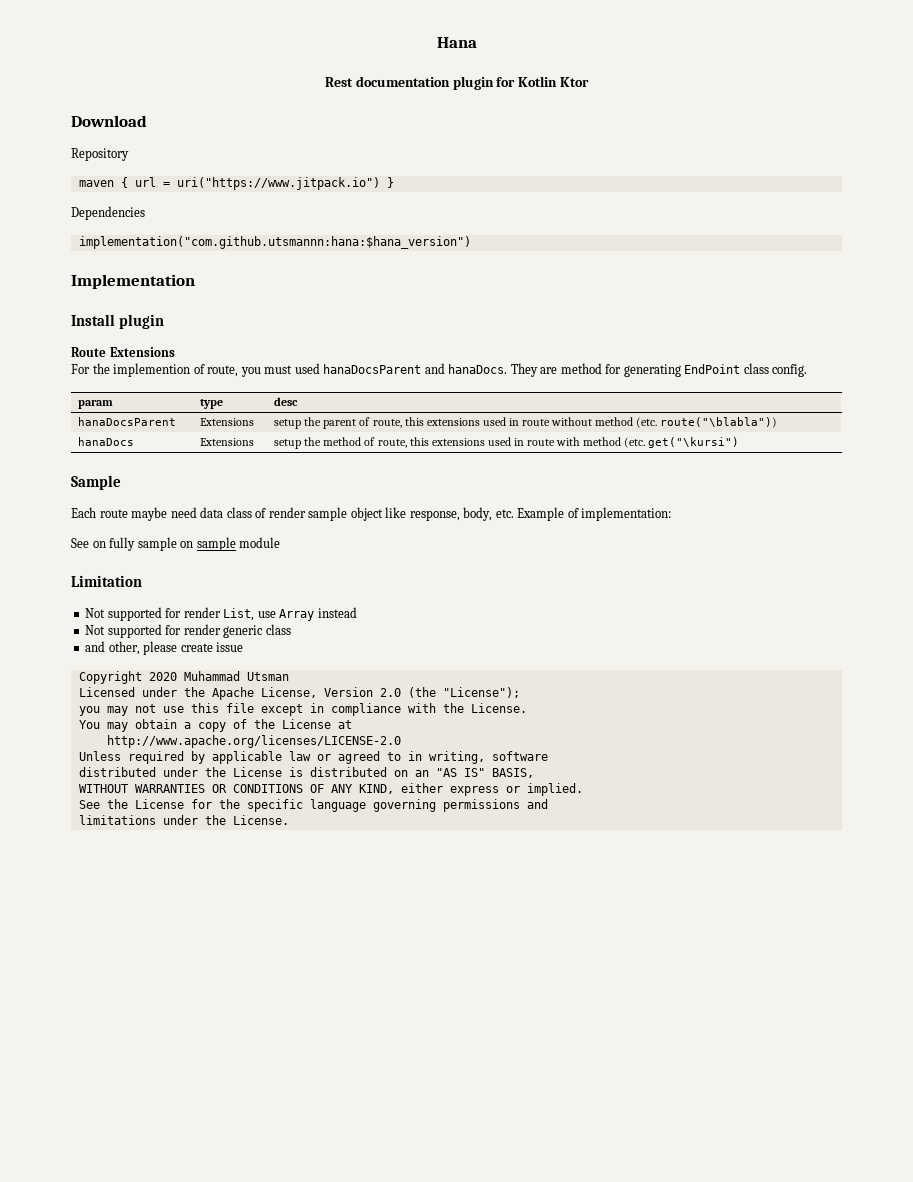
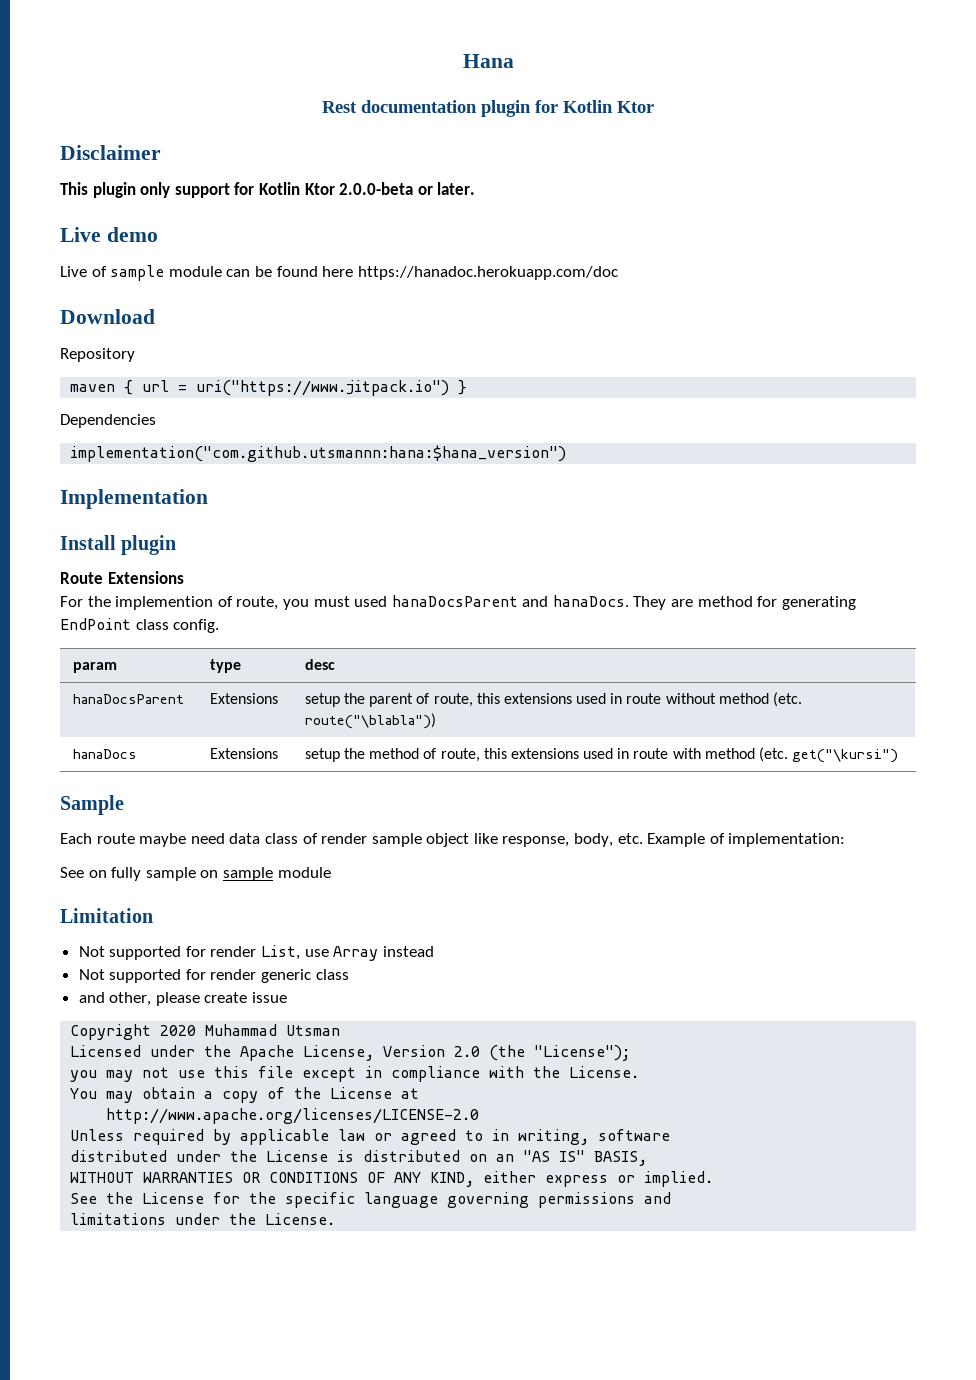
(589, 82) none -> [60,145,161,160] [60,182,476,198] [60,227,158,242] [60,265,618,281] // Disclaimer // This plugin only support for Kotlin Ktor 2.0.0-beta or later. // Live demo // Live of sample module can be found here https://hanadoc.herokuapp.com/doc

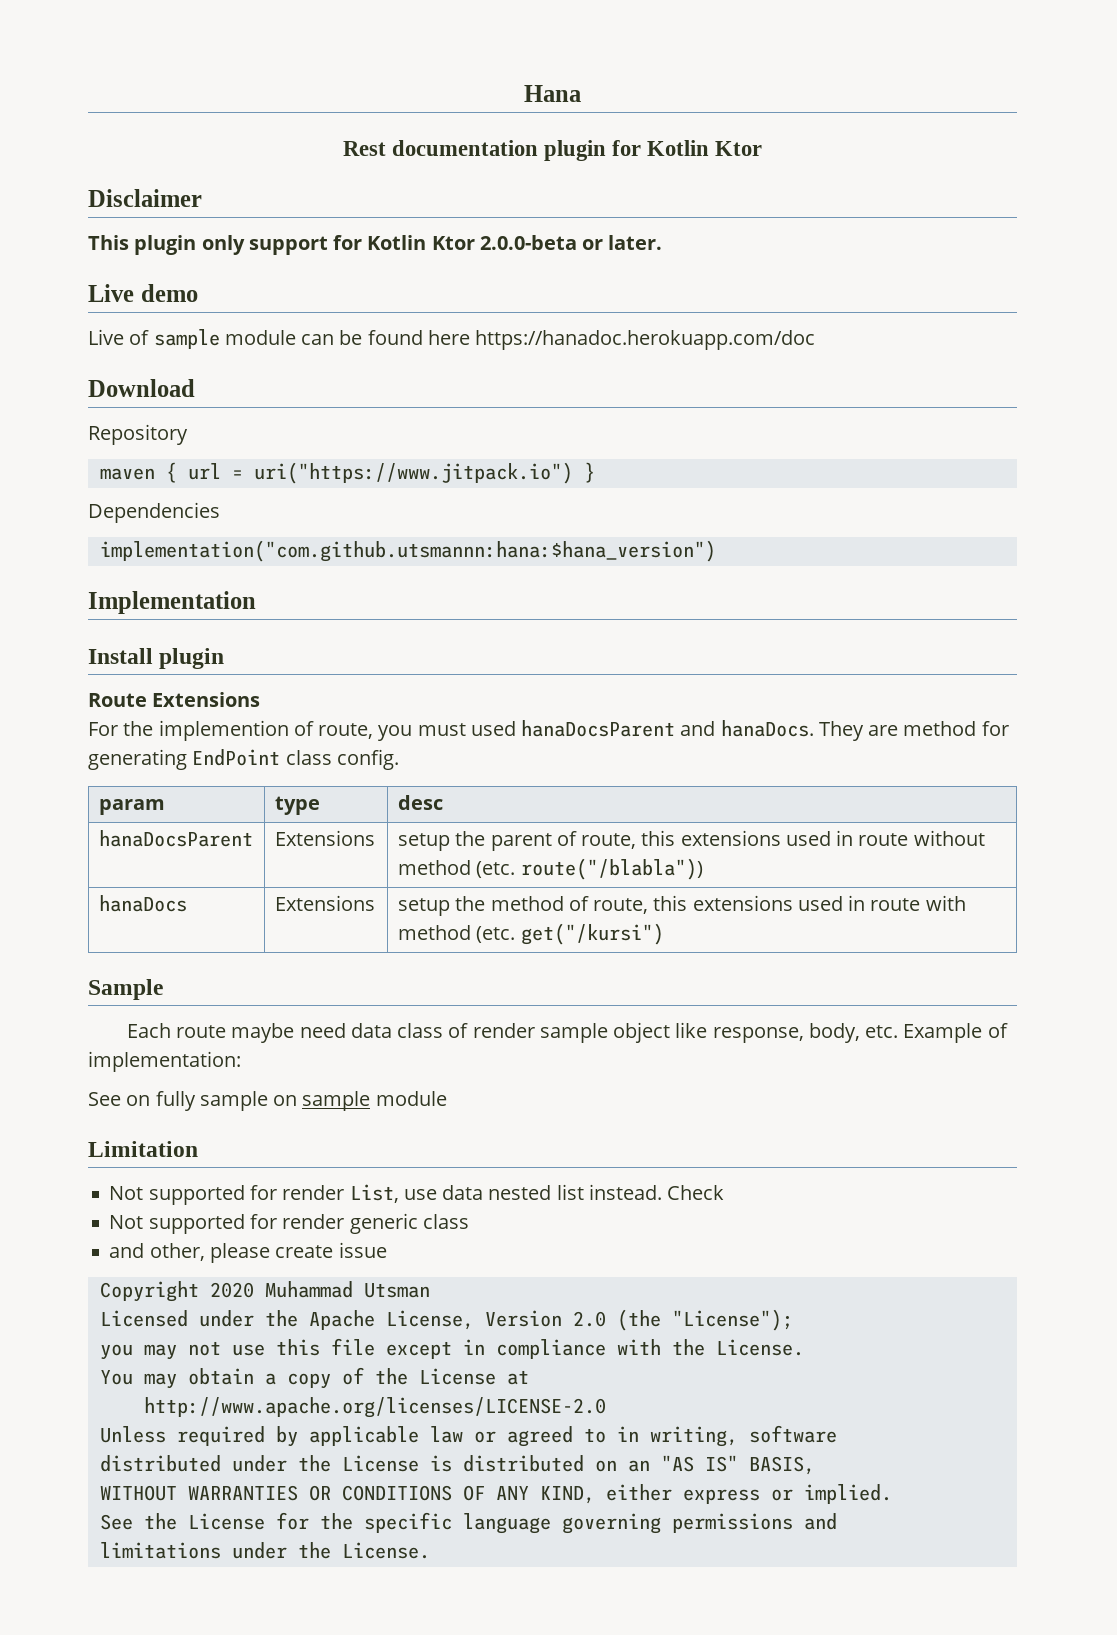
[304,713,436,729] route("\blabla")) -> [520,858,703,880] route("/blabla"))
[792,749,899,763] get("\kursi") -> [520,923,664,945] get("/kursi")
[333,946,434,961] Array instead -> [442,1184,725,1200] data nested list instead. Check

